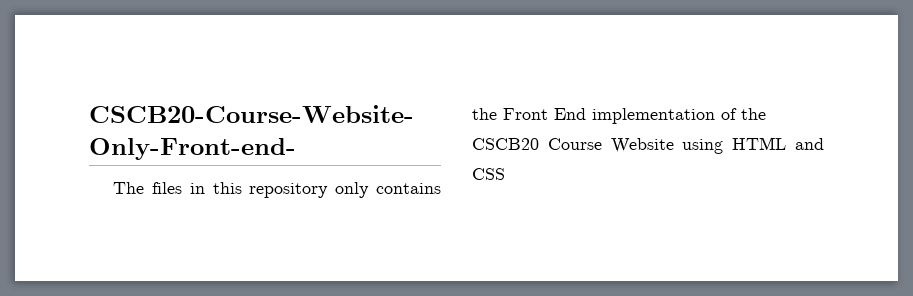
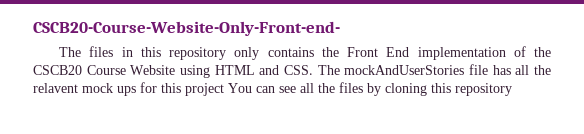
[472,168,505,180] CSS -> [283,64,551,75] [33,82,512,96] CSS. The mockAndUserStories file has all the relavent mock ups for this project You can see all the files by cloning this repository

